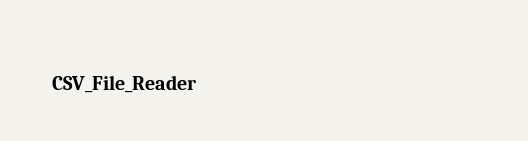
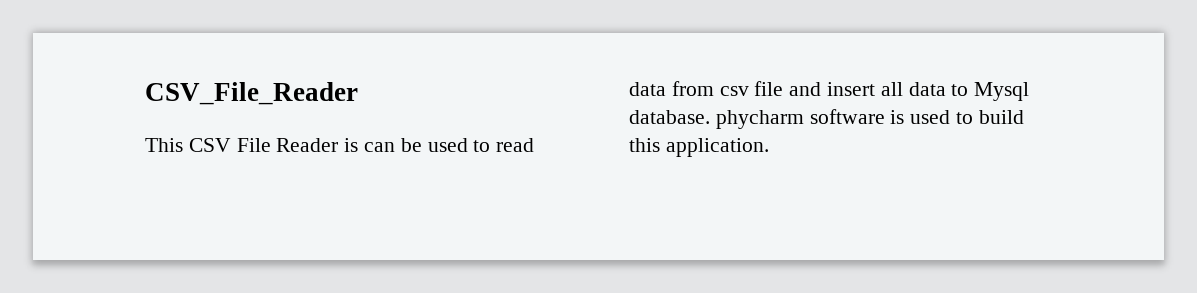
(197, 84) none -> [145,138,535,152] [629,81,1030,101] [629,109,1024,129] [629,138,769,157] // This CSV File Reader is can be used to read data from csv file and insert all data to Mysql database. phycharm software is used to build this application.

